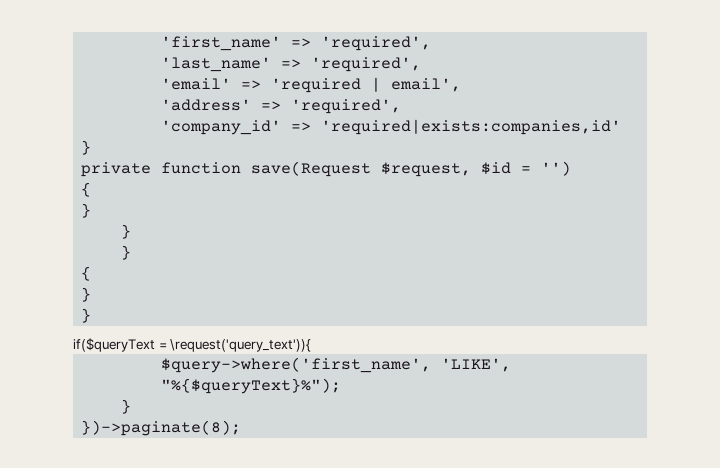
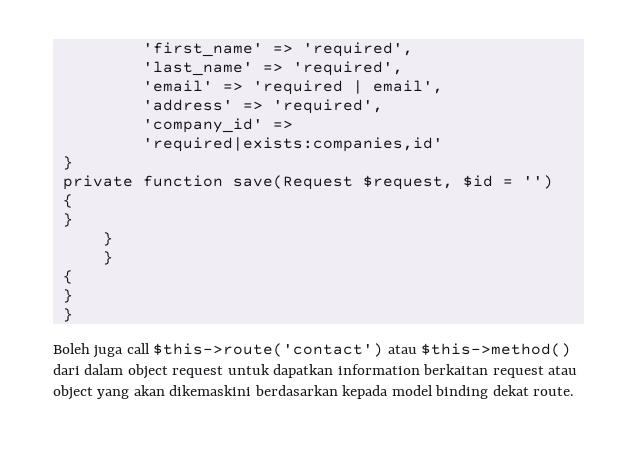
[73,338,312,352] [161,357,512,373] [161,378,342,394] [121,399,132,414] [81,420,242,436] if($queryText = \request('query_text')){ // $query->where('first_name', 'LIKE', "%{$queryText}%"); // } // })->paginate(8); -> [53,343,572,358] [53,364,578,379] [53,385,575,400] Boleh juga call $this->route('contact') atau $this->method() dari dalam object request untuk dapatkan information berkaitan request atau object yang akan dikemaskini berdasarkan kepada model binding dekat route.

